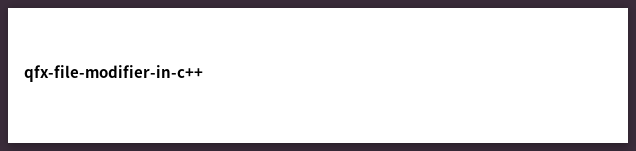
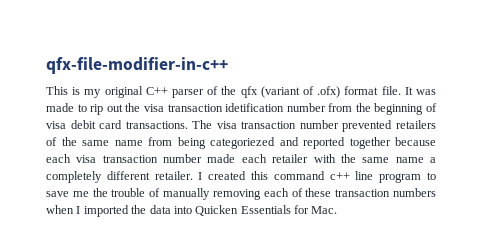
(203, 73) none -> [46,86,436,98] [46,103,437,115] [46,120,436,132] [46,137,436,149] [46,154,437,163] [46,171,437,183] [46,188,436,200] [46,205,338,217] // This is my original C++ parser of the qfx (variant of .ofx) format file. It was made to rip out the visa transaction idetification number from the beginning of visa debit card transactions. The visa transaction number prevented retailers of the same name from being categoriezed and reported together because each visa transaction number made each retailer with the same name a completely different retailer. I created this command c++ line program to save me the trouble of manually removing each of these transaction numbers when I imported the data into Quicken Essentials for Mac.

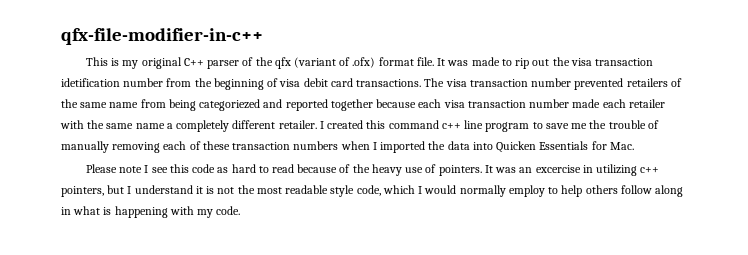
(338, 210) none -> [85,164,660,176] [61,185,684,197] [61,206,241,218] // Please note I see this code as hard to read because of the heavy use of pointers. It was an excercise in utilizing c++ pointers, but I understand it is not the most readable style code, which I would normally employ to help others follow along in what is happening with my code.

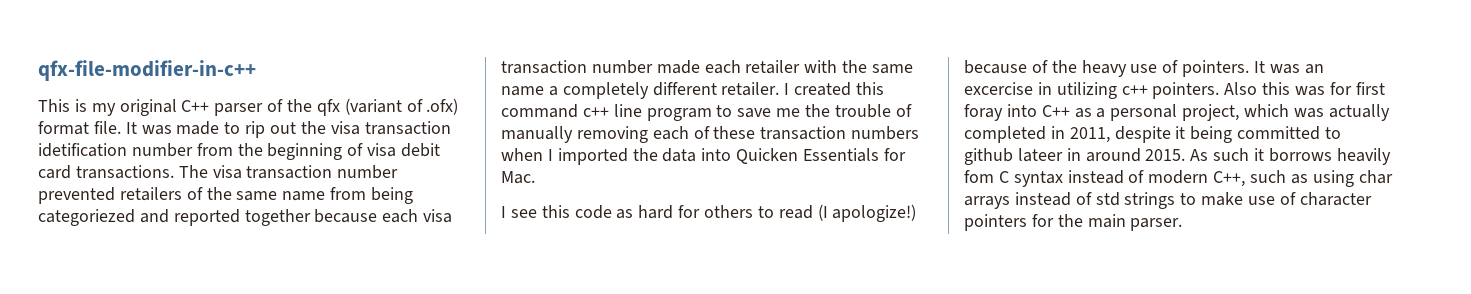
[85,164,143,173] Please note -> (535, 177) none
[258,164,295,173] to read -> [678,204,917,222] for others to read (I apologize!)
[61,185,684,197] [61,206,241,218] pointers, but I understand it is not the most readable style code, which I would normally employ to help others follow along in what is happening with my code. -> [1152,82,1385,99] [964,104,1390,121] [964,126,1342,143] [964,148,1391,165] [964,170,1393,187] [964,192,1372,209] [964,214,1183,231] pointers. Also this was for first foray into C++ as a personal project, which was actually completed in 2011, despite it being committed to github lateer in around 2015. As such it borrows heavily fom C syntax instead of modern C++, such as using char arrays instead of std strings to make use of character pointers for the main parser.

